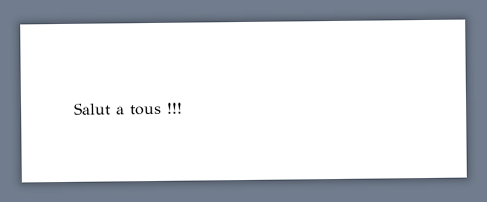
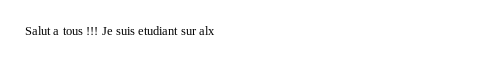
(183, 108) none -> [101,26,215,35] Je suis etudiant sur alx

